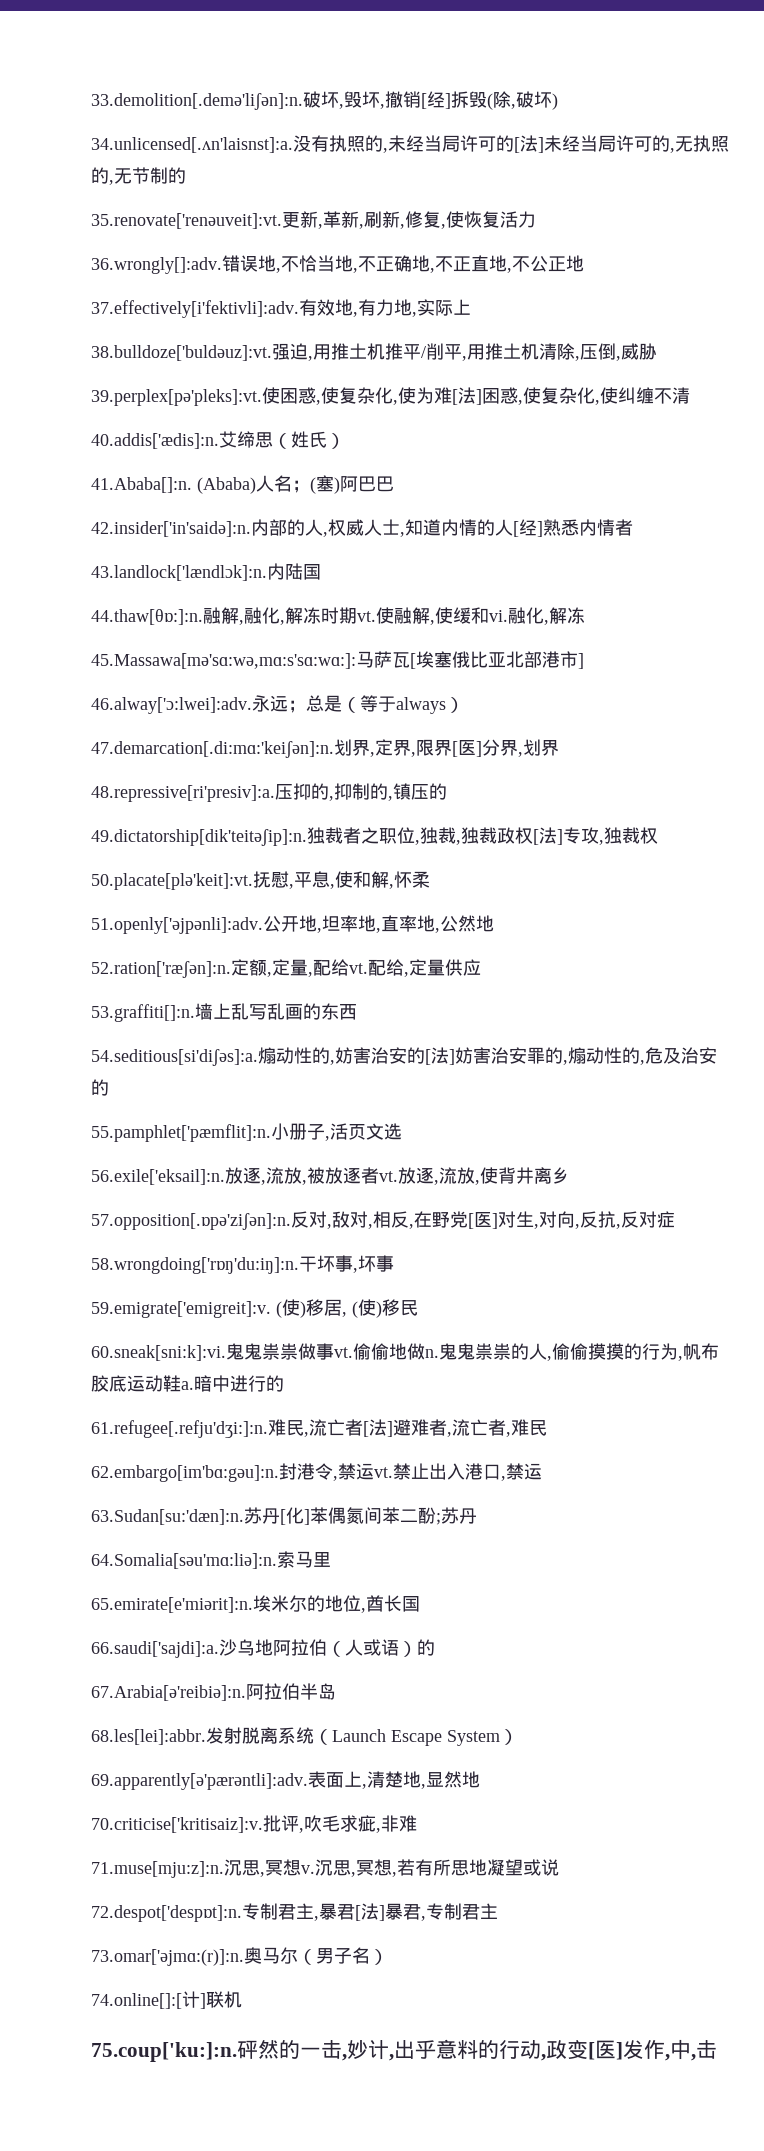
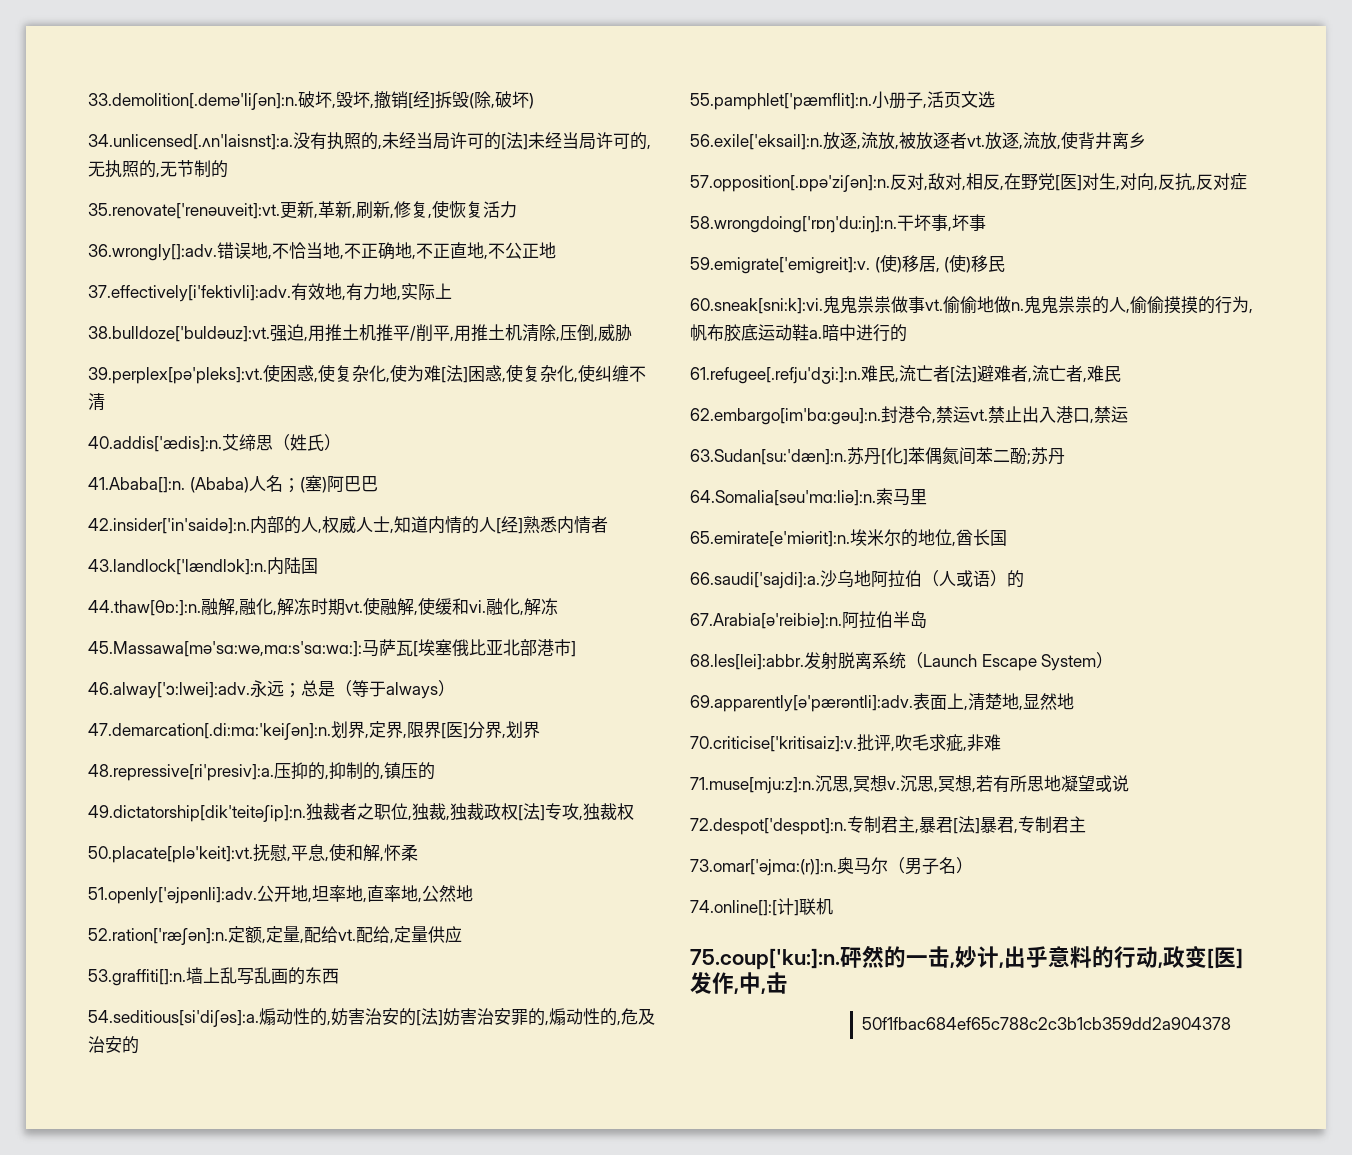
(717, 2049) none -> [862,1017,1232,1030] // 50f1fbac684ef65c788c2c3b1cb359dd2a904378

